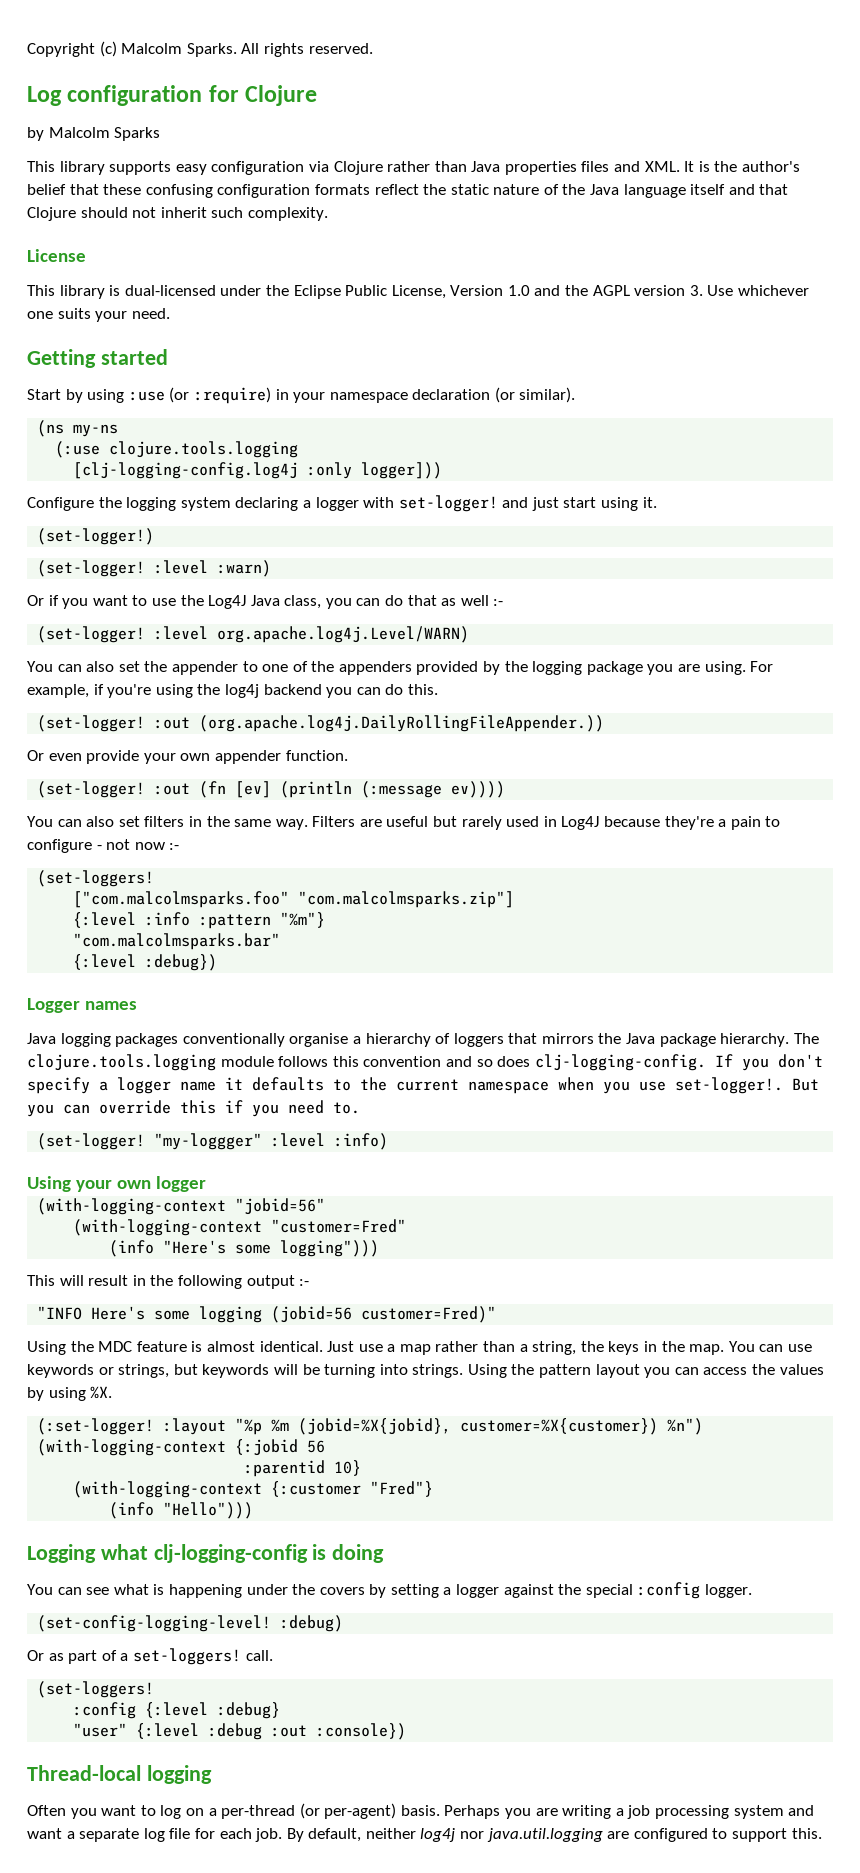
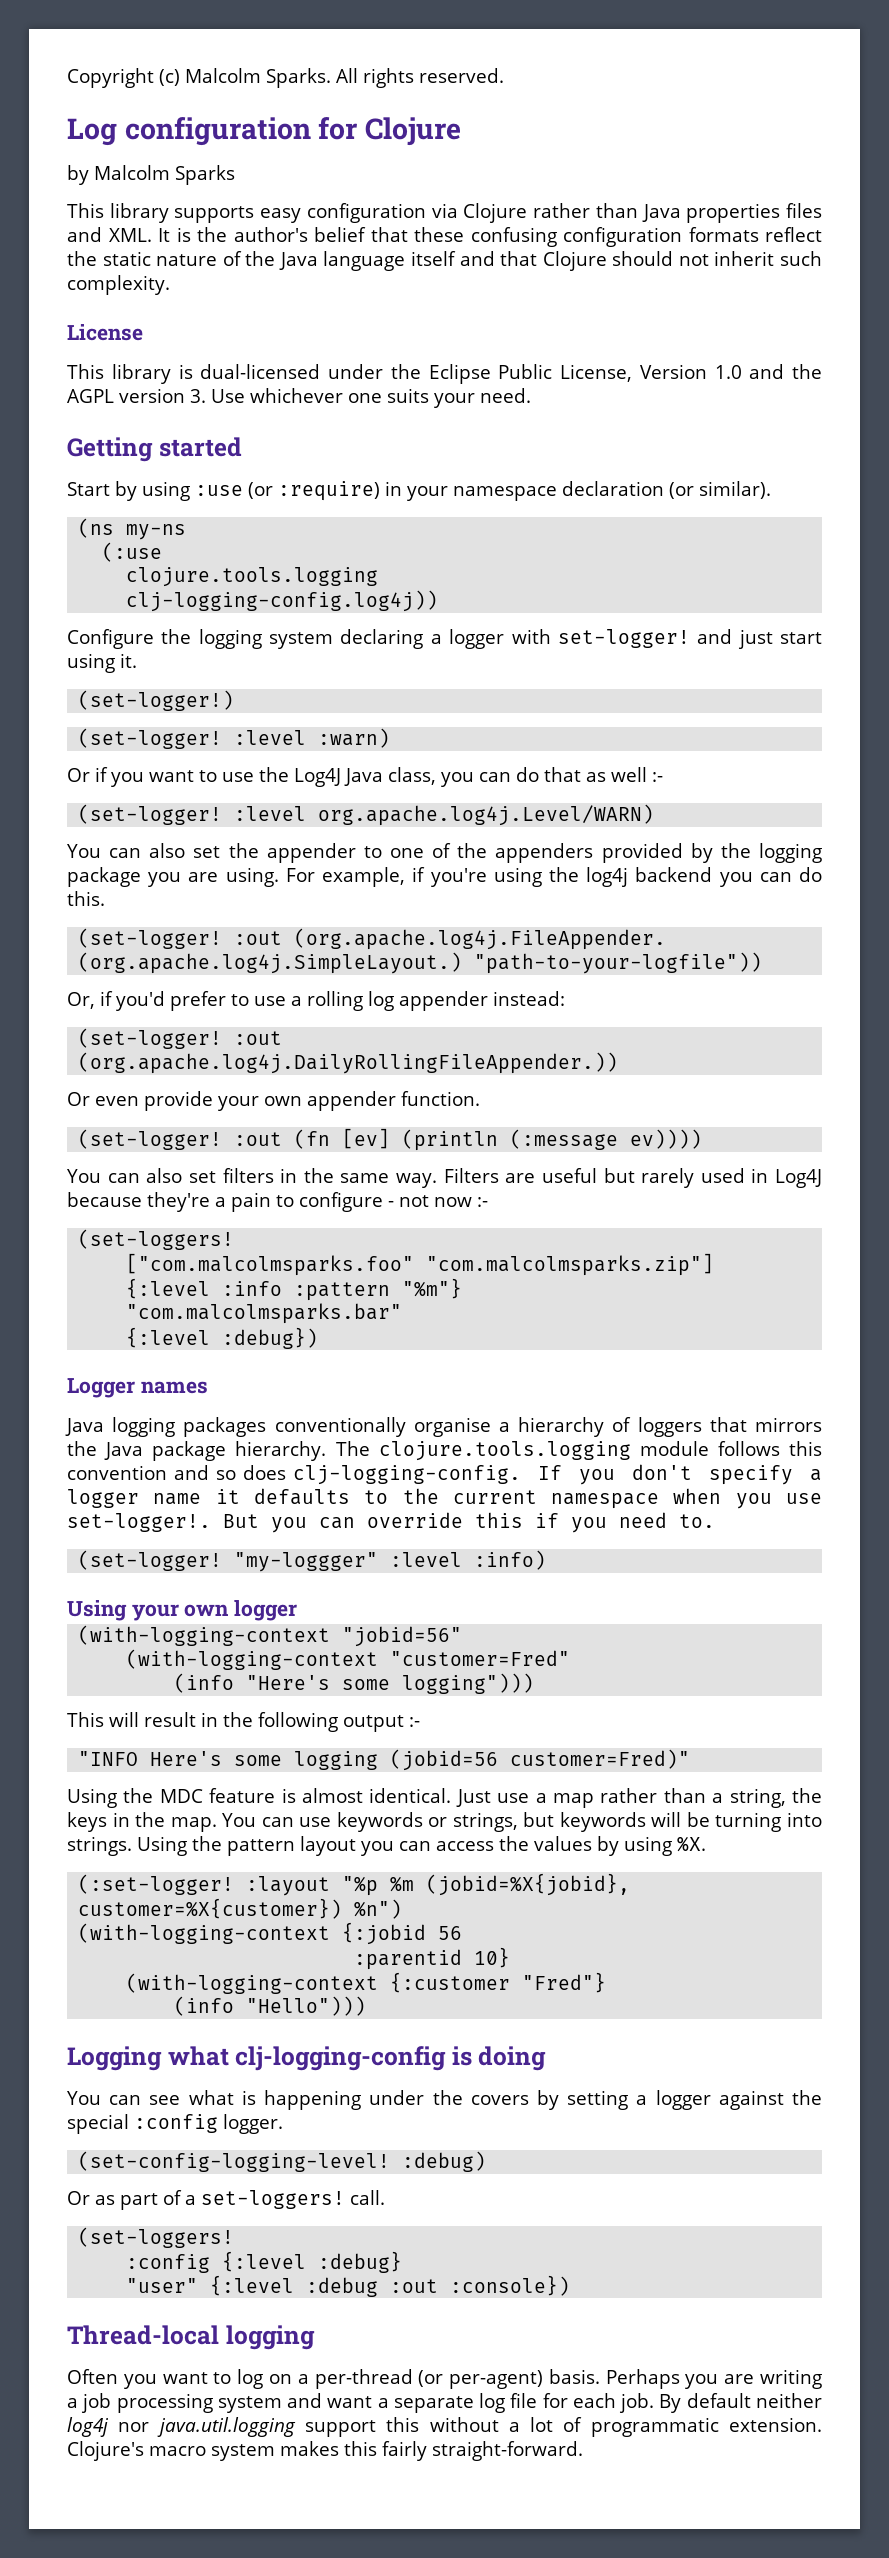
(101, 449) none -> (163, 552) //
[73,462,443,479] [clj-logging-config.log4j :only logger])) -> [126,590,439,612] clj-logging-config.log4j))
(438, 689) none -> [78,928,667,950] [78,952,763,974] [67,991,565,1011] // (set-logger! :out (org.apache.log4j.FileAppender. (org.apache.log4j.SimpleLayout.) "path-to-your-logfile")) // Or, if you'd prefer to use a rolling log appender instead:
[308,1828,362,1842] default, -> [686,2393,751,2408] default
[607,1828,822,1842] are configured to support this. -> [304,2417,822,2437] [67,2441,583,2461] support this without a lot of programmatic extension. Clojure's macro system makes this fairly straight-forward.

